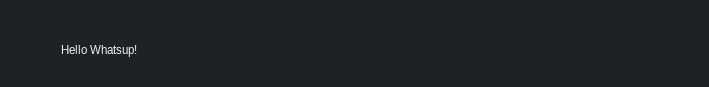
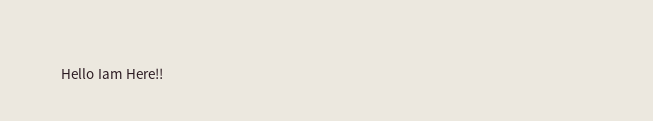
[90,45,138,57] Whatsup! -> [97,68,164,79] Iam Here!!

